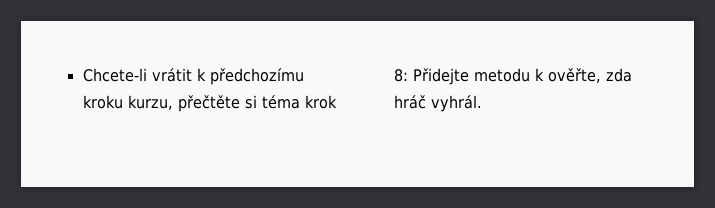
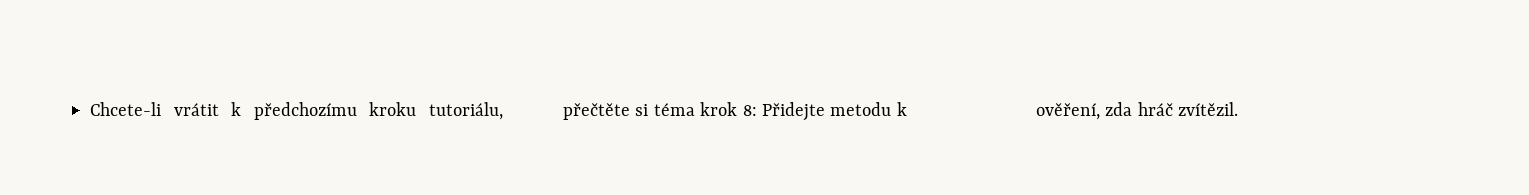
[127,95,173,110] kurzu, -> [429,102,503,120] tutoriálu,
[547,68,601,83] ověřte, -> [1036,103,1100,120] ověření,
[430,95,482,112] vyhrál. -> [1178,102,1239,116] zvítězil.

